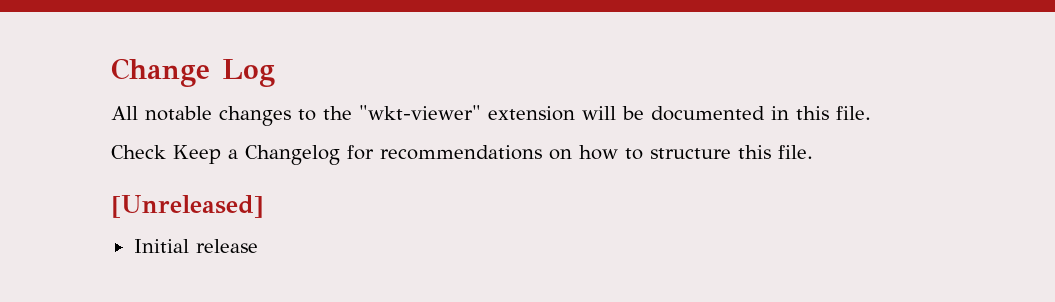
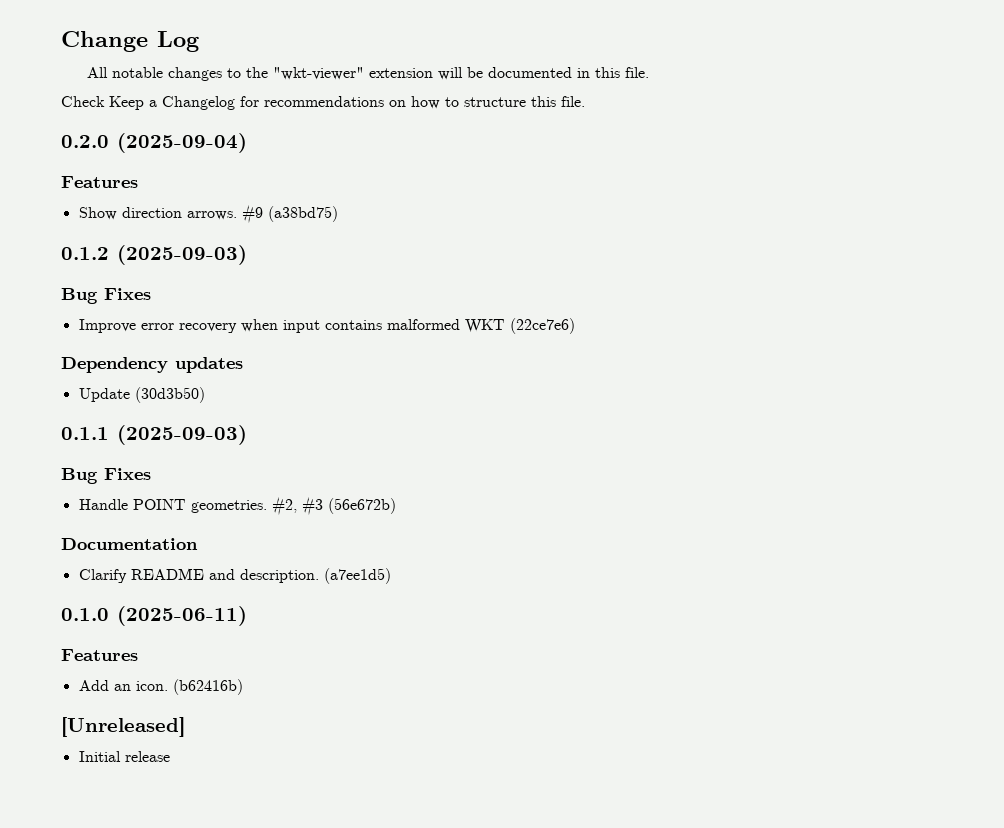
(813, 152) none -> [61,133,247,153] [61,176,138,188] [78,204,338,224] [61,245,247,265] [61,288,151,304] [78,318,575,334] [61,357,243,373] [78,387,205,403] [61,425,247,445] [61,468,151,484] [78,496,396,516] [61,538,198,550] [78,568,391,584] [61,606,247,626] [61,649,138,661] [78,679,243,695] // 0.2.0 (2025-09-04) // Features // Show direction arrows. #9 (a38bd75) // 0.1.2 (2025-09-03) // Bug Fixes // Improve error recovery when input contains malformed WKT (22ce7e6) // Dependency updates // Update (30d3b50) // 0.1.1 (2025-09-03) // Bug Fixes // Handle POINT geometries. #2, #3 (56e672b) // Documentation // Clarify README and description. (a7ee1d5) // 0.1.0 (2025-06-11) // Features // Add an icon. (b62416b)

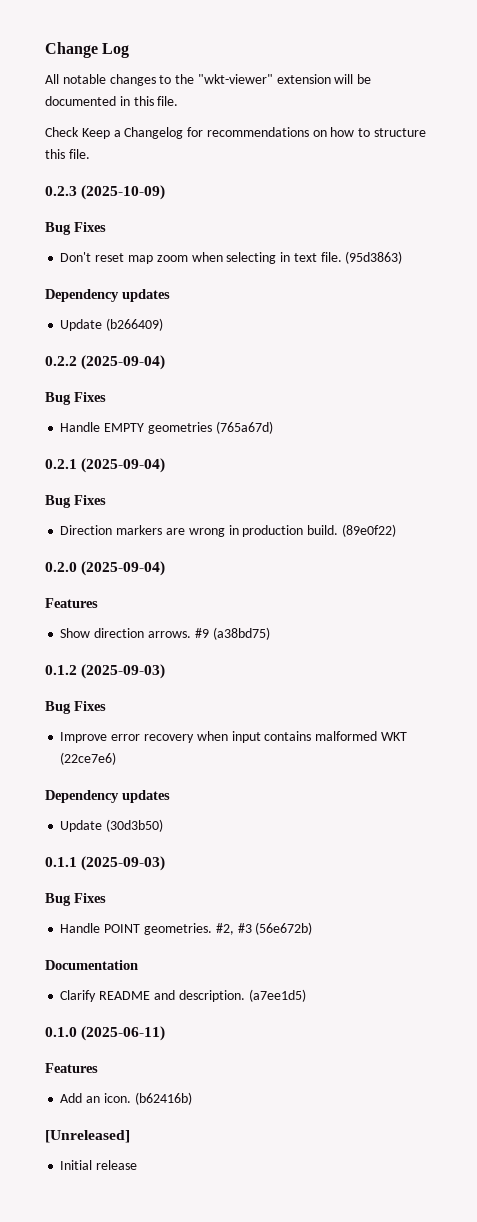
(585, 101) none -> [45,185,166,200] [45,222,106,235] [60,251,403,264] [45,289,170,302] [60,318,164,331] [45,355,166,370] [45,392,106,405] [60,421,273,434] [45,458,166,473] [45,495,106,508] [60,524,396,537] // 0.2.3 (2025-10-09) // Bug Fixes // Don't reset map zoom when selecting in text file. (95d3863) // Dependency updates // Update (b266409) // 0.2.2 (2025-09-04) // Bug Fixes // Handle EMPTY geometries (765a67d) // 0.2.1 (2025-09-04) // Bug Fixes // Direction markers are wrong in production build. (89e0f22)

